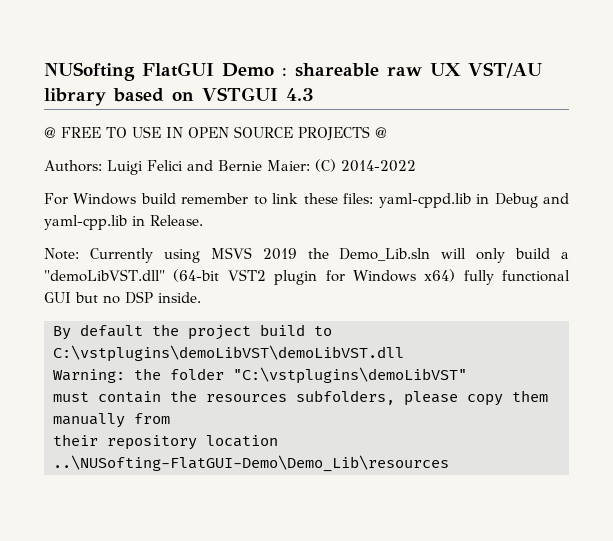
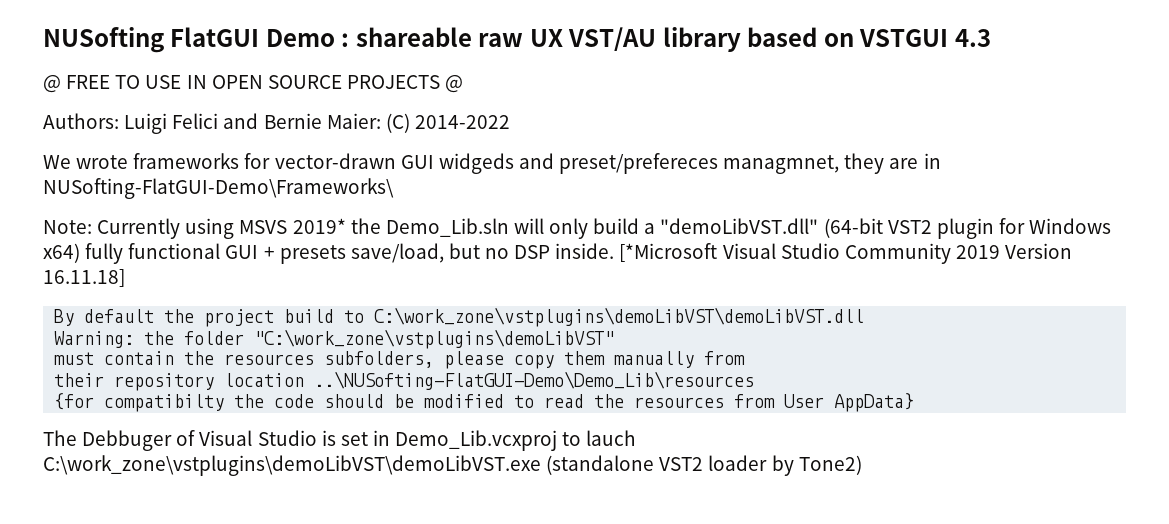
[44,193,569,208] [44,215,203,230] For Windows build remember to link these files: yaml-cppd.lib in Debug and yaml-cpp.lib in Release. -> [43,153,941,174] [43,178,394,199] We wrote frameworks for vector-drawn GUI widgeds and preset/prefereces managmnet, they are in NUSofting-FlatGUI-Demo\Frameworks\
[262,248,297,260] 2019 -> [292,218,346,234] 2019*
(71, 297) none -> [263,243,444,264] + presets save/load,
(201, 297) none -> [619,243,1073,264] [43,269,125,287] [*Microsoft Visual Studio Community 2019 Version 16.11.18]
[53,345,404,362] C:\vstplugins\demoLibVST\demoLibVST.dll -> [374,307,865,327] C:\work_zone\vstplugins\demoLibVST\demoLibVST.dll
[233,367,467,384] "C:\vstplugins\demoLibVST" -> [254,329,615,349] "C:\work_zone\vstplugins\demoLibVST"
(449, 463) none -> [54,393,915,412] [43,430,637,451] [43,455,862,476] // {for compatibilty the code should be modified to read the resources from User AppData} // The Debbuger of Visual Studio is set in Demo_Lib.vcxproj to lauch C:\work_zone\vstplugins\demoLibVST\demoLibVST.exe (standalone VST2 loader by Tone2)

